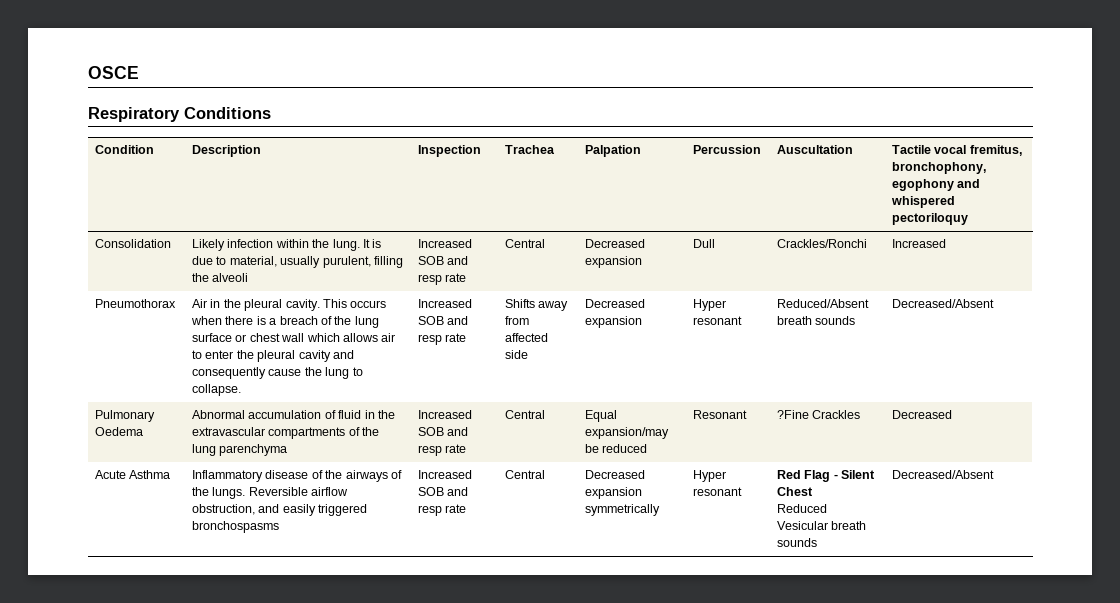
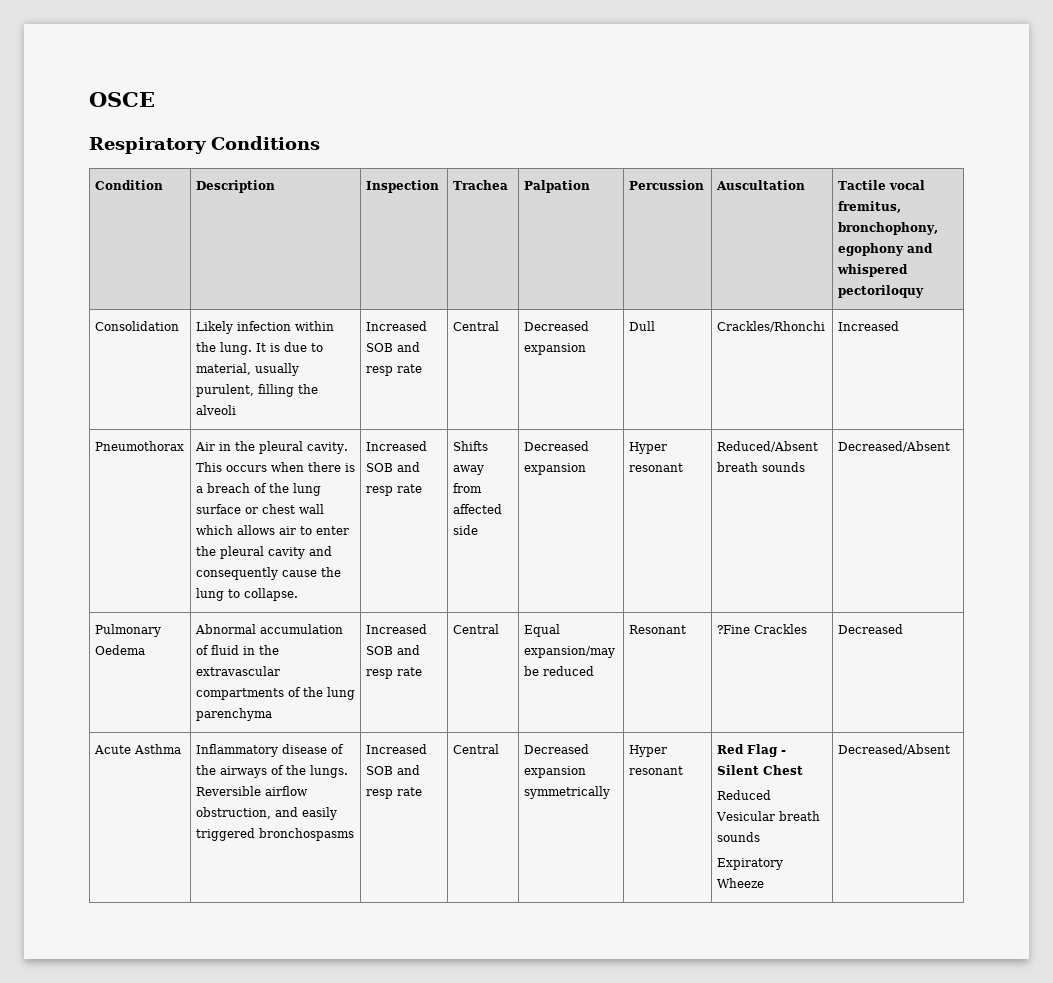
[777,239,868,248] Crackles/Ronchi -> [716,321,825,332] Crackles/Rhonchi
(818, 542) none -> [716,858,783,870] [716,878,764,888] // Expiratory Wheeze

